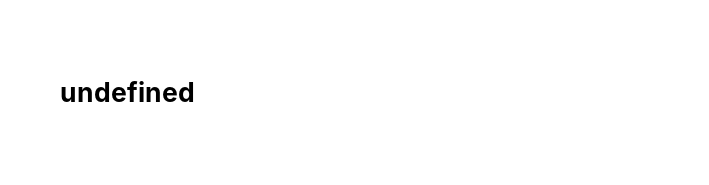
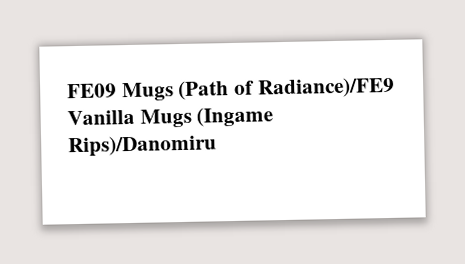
[60,81,195,102] undefined -> [67,76,395,102] [67,106,274,128] [68,134,217,158] FE09 Mugs (Path of Radiance)/FE9 Vanilla Mugs (Ingame Rips)/Danomiru

